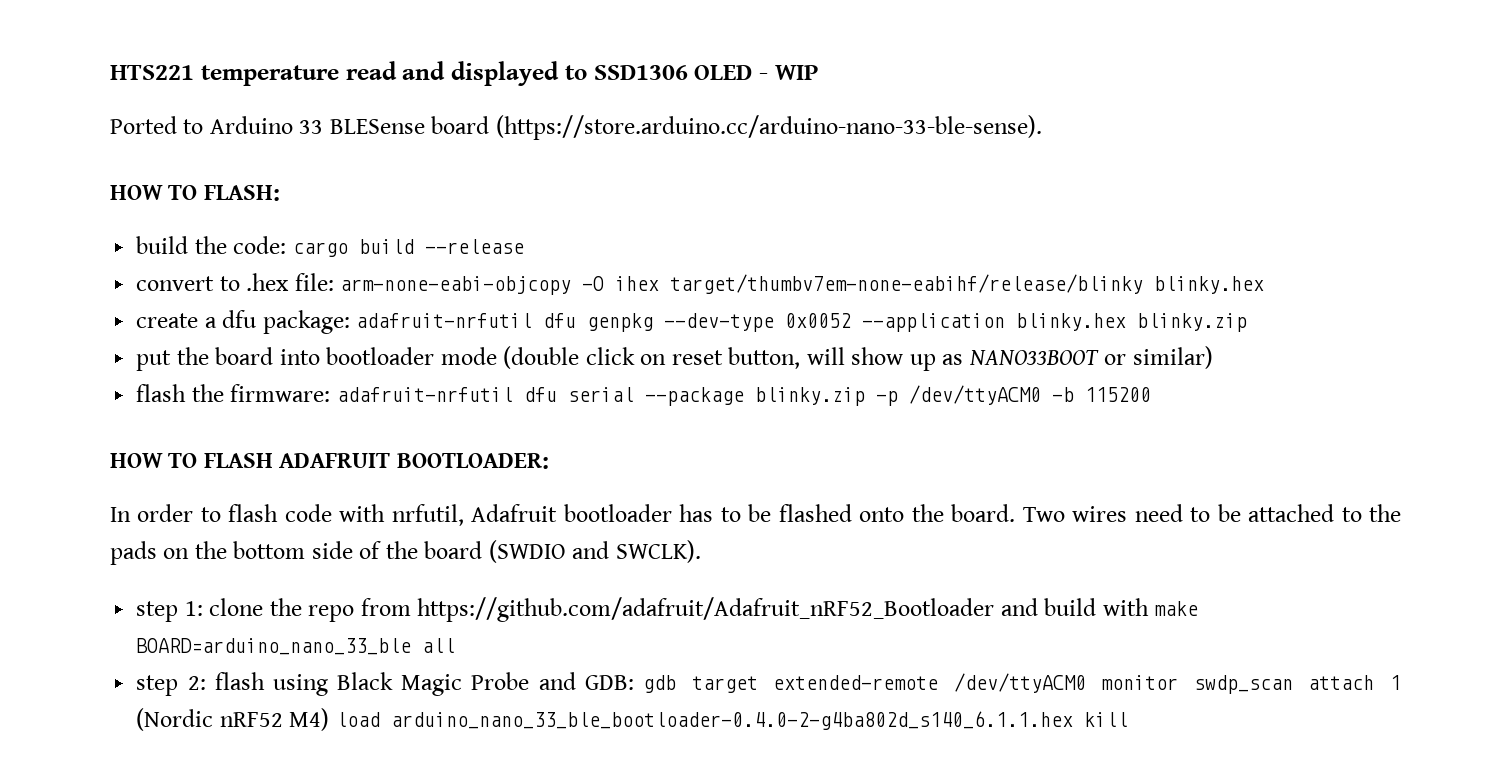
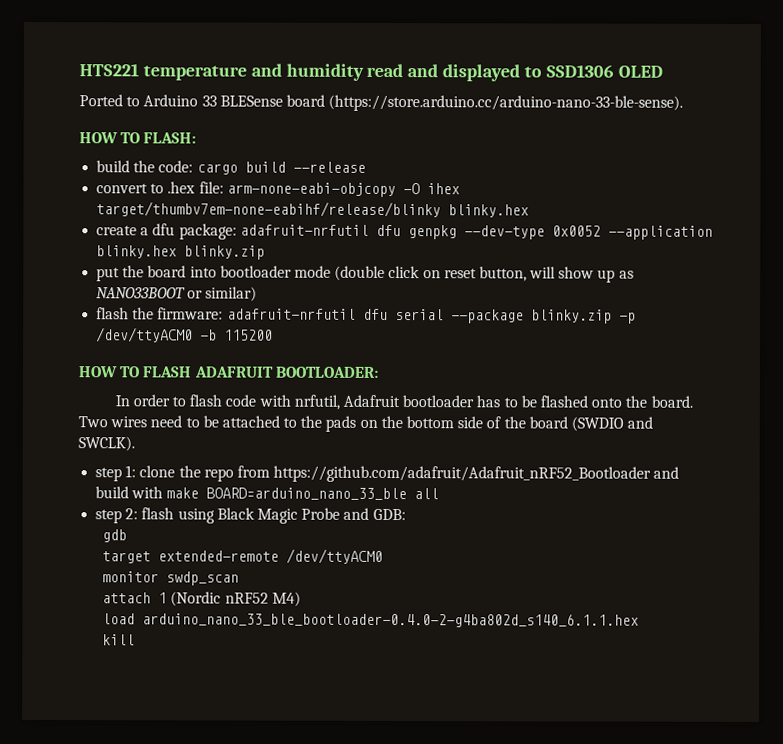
(339, 75) none -> [250,63,364,81] and humidity
[759,65,819,80] - WIP -> (663, 71) none
(634, 682) none -> (406, 514) //
(676, 684) none -> (128, 536) //
(1086, 683) none -> (384, 556) //
(1293, 684) none -> (240, 578) //
(330, 719) none -> (301, 599) //
(1073, 720) none -> (640, 620) //

